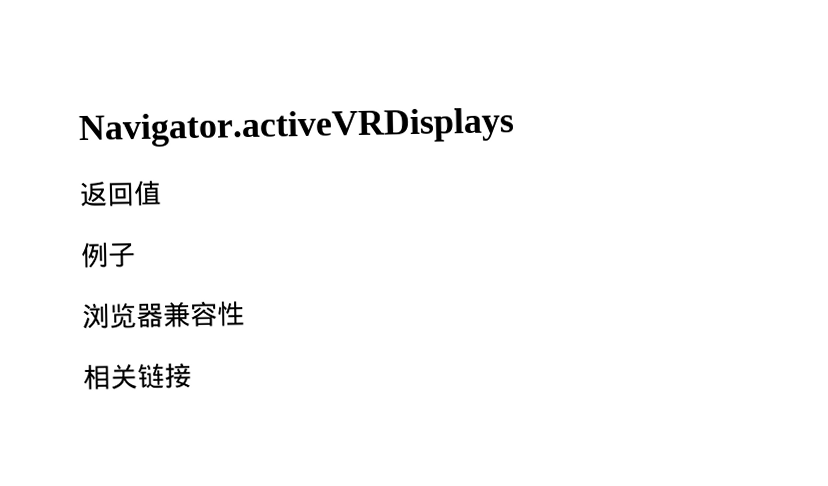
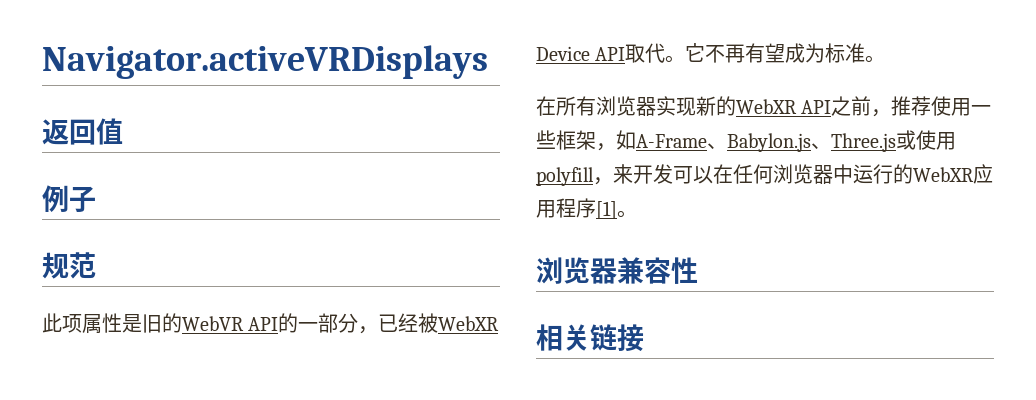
(136, 255) none -> [42,252,96,279] [42,313,500,334] [536,43,886,63] [536,96,992,117] [536,130,956,152] [536,164,993,186] [536,198,637,219] // 规范 // 此项属性是旧的WebVR API的一部分，已经被WebXR Device API取代。它不再有望成为标准。 // 在所有浏览器实现新的WebXR API之前，推荐使用一些框架，如A-Frame、Babylon.js、Three.js或使用polyfill，来开发可以在任何浏览器中运行的WebXR应用程序[1]。

